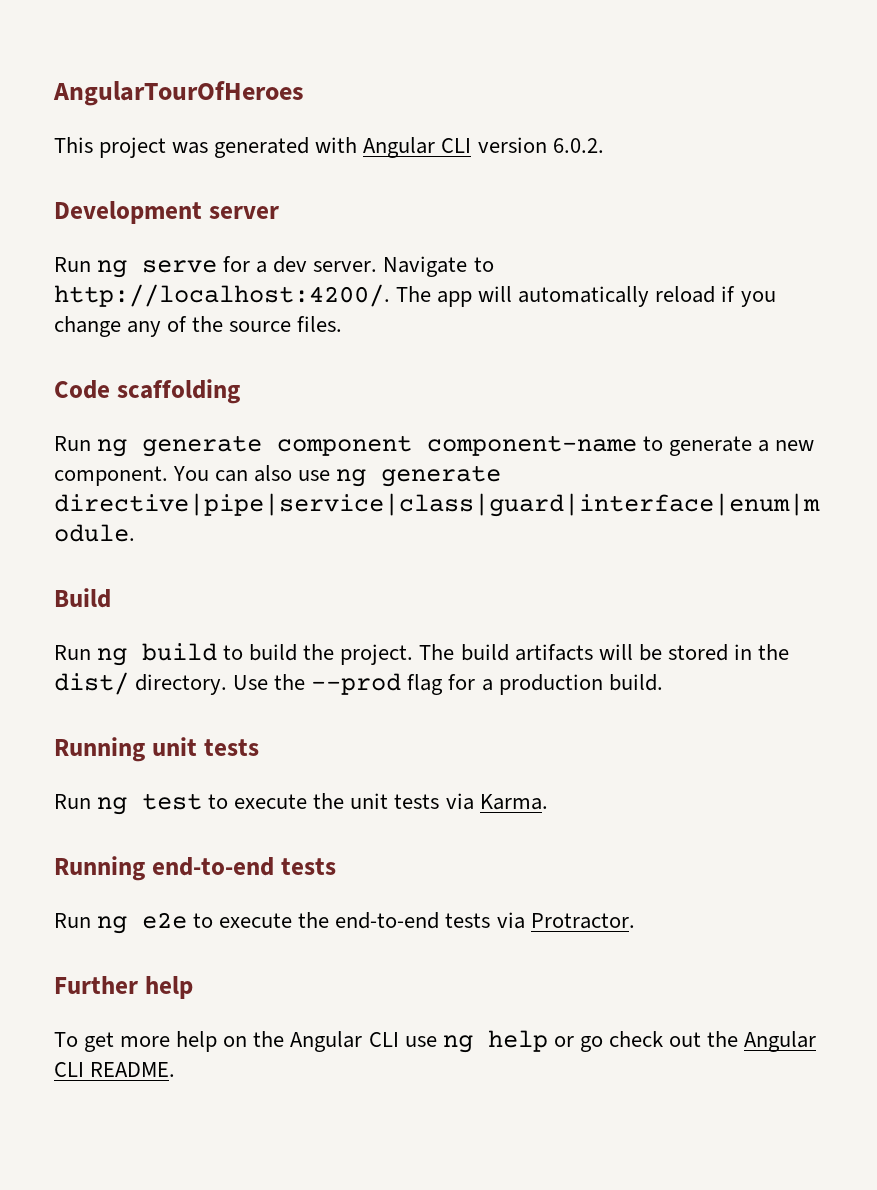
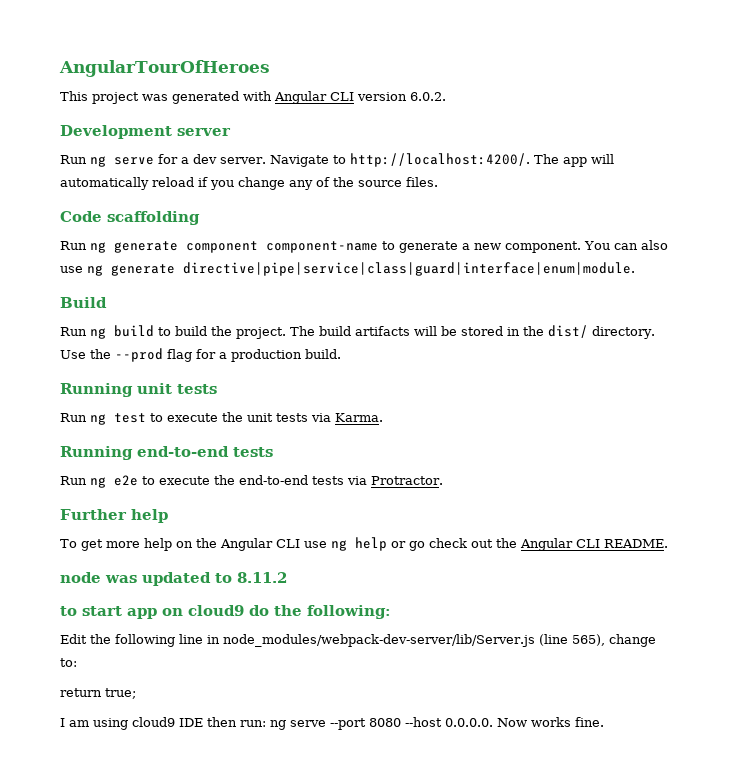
(176, 1069) none -> [60,572,287,586] [60,605,391,619] [60,634,656,647] [60,658,77,667] [60,688,136,699] [60,717,604,730] // node was updated to 8.11.2 // to start app on cloud9 do the following: // Edit the following line in node_modules/webpack-dev-server/lib/Server.js (line 565), change to: // return true; // I am using cloud9 IDE then run: ng serve --port 8080 --host 0.0.0.0. Now works fine.

